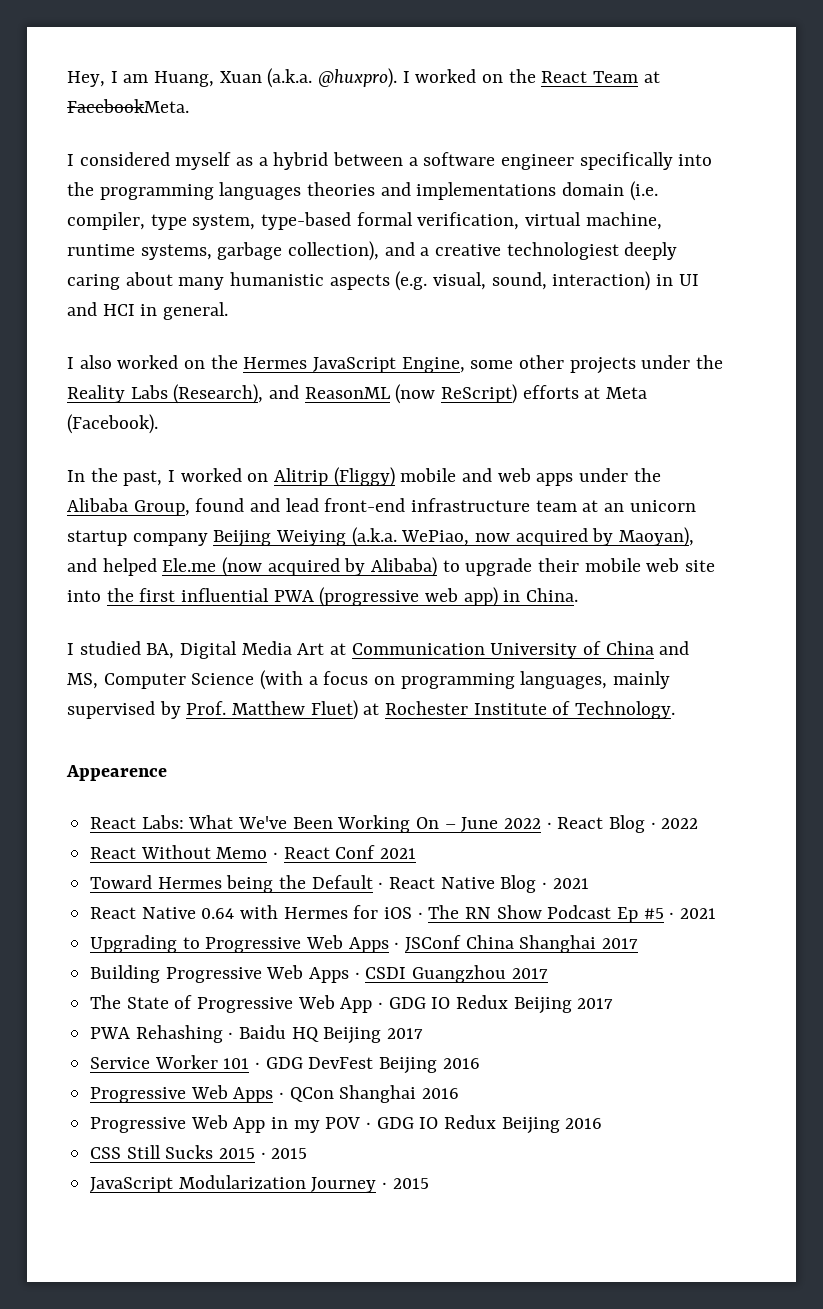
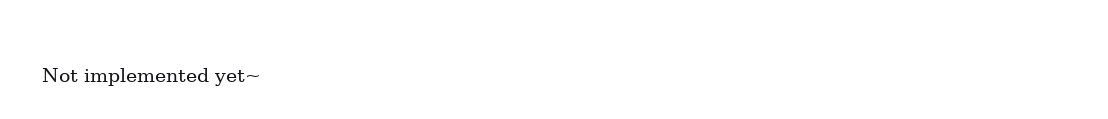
[67,68,660,88] [67,99,189,113] [67,152,713,170] [67,181,658,201] [67,212,662,230] [67,241,678,261] [67,271,699,291] [67,302,229,320] [67,355,724,374] [67,384,648,404] [67,414,158,434] [67,467,661,487] [67,498,696,516] [67,527,695,547] [67,557,716,577] [67,587,579,607] [67,641,690,659] [67,670,671,690] [67,700,676,720] [66,765,167,781] [90,815,699,833] [90,845,417,859] [90,875,589,893] [90,905,717,923] [90,935,639,953] [90,965,548,983] [90,995,614,1014] [90,1025,424,1044] [90,1055,480,1074] [90,1085,460,1103] [90,1115,603,1134] [90,1145,308,1159] [90,1175,429,1193] Hey, I am Huang, Xuan (a.k.a. @huxpro). I worked on the React Team at FacebookMeta. // I considered myself as a hybrid between a software engineer specifically into the programming languages theories and implementations domain (i.e. compiler, type system, type-based formal verification, virtual machine, runtime systems, garbage collection), and a creative technologiest deeply caring about many humanistic aspects (e.g. visual, sound, interaction) in UI and HCI in general. // I also worked on the Hermes JavaScript Engine, some other projects under the Reality Labs (Research), and ReasonML (now ReScript) efforts at Meta (Facebook). // In the past, I worked on Alitrip (Fliggy) mobile and web apps under the Alibaba Group, found and lead front-end infrastructure team at an unicorn startup company Beijing Weiying (a.k.a. WePiao, now acquired by Maoyan), and helped Ele.me (now acquired by Alibaba) to upgrade their mobile web site into the first influential PWA (progressive web app) in China. // I studied BA, Digital Media Art at Communication University of China and MS, Computer Science (with a focus on programming languages, mainly supervised by Prof. Matthew Fluet) at Rochester Institute of Technology. // Appearence // React Labs: What We've Been Working On – June 2022 · React Blog · 2022 // React Without Memo · React Conf 2021 // Toward Hermes being the Default · React Native Blog · 2021 // React Native 0.64 with Hermes for iOS · The RN Show Podcast Ep #5 · 2021 // Upgrading to Progressive Web Apps · JSConf China Shanghai 2017 // Building Progressive Web Apps · CSDI Guangzhou 2017 // The State of Progressive Web App · GDG IO Redux Beijing 2017 // PWA Rehashing · Baidu HQ Beijing 2017 // Service Worker 101 · GDG DevFest Beijing 2016 // Progressive Web Apps · QCon Shanghai 2016 // Progressive Web App in my POV · GDG IO Redux Beijing 2016 // CSS Still Sucks 2015 · 2015 // JavaScript Modularization Journey · 2015 -> [42,68,261,86] Not implemented yet~

